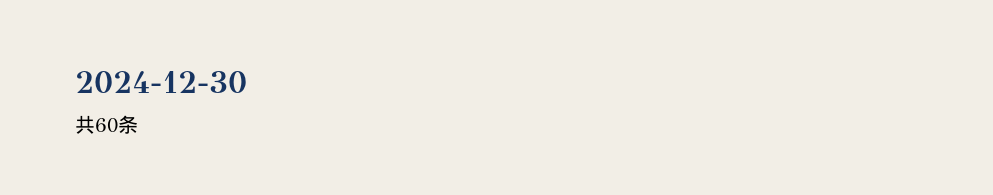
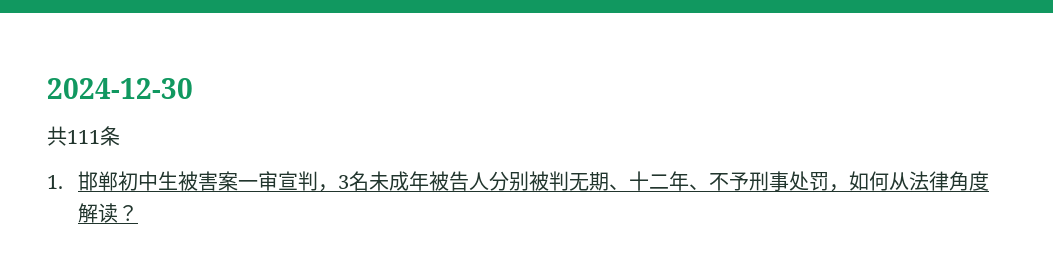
[95,118,118,133] 60 -> [67,130,100,144] 111
(138, 124) none -> [47,171,990,192] [78,203,139,223] // 1.邯郸初中生被害案一审宣判，3名未成年被告人分别被判无期、十二年、不予刑事处罚，如何从法律角度解读？

